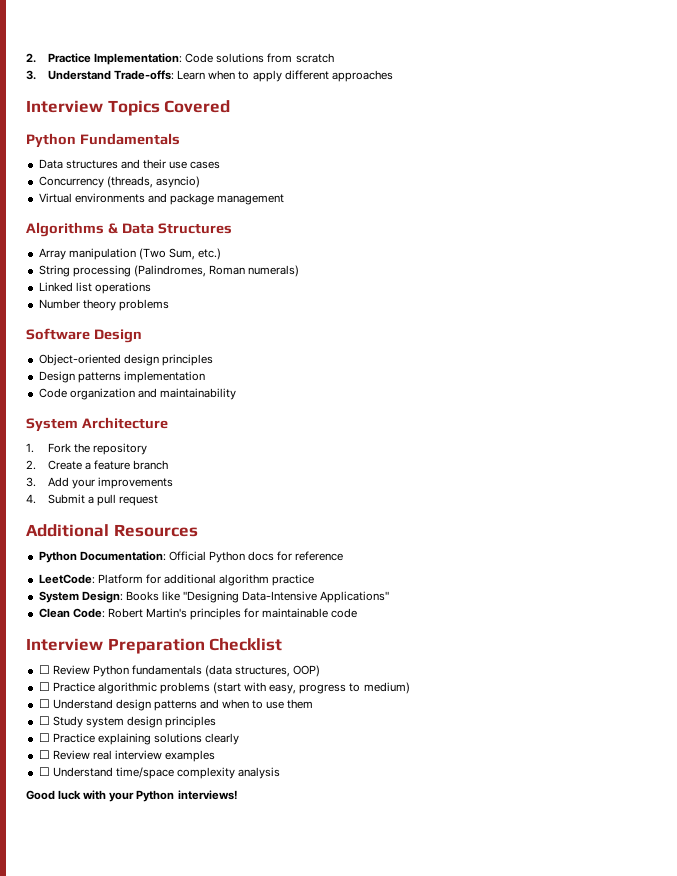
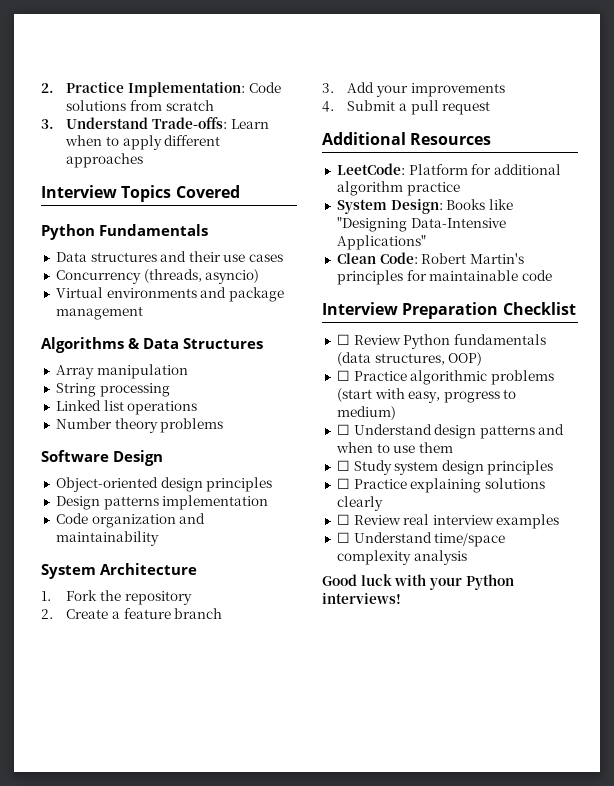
[138,248,222,260] (Two Sum, etc.) -> (188, 371) none
[133,265,300,277] (Palindromes, Roman numerals) -> (170, 390) none
[38,551,344,563] // Python Documentation: Official Python docs for reference -> (492, 139) none

